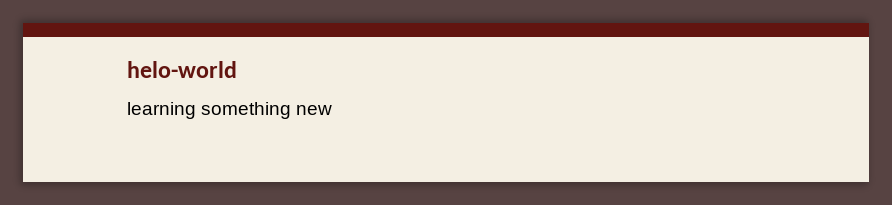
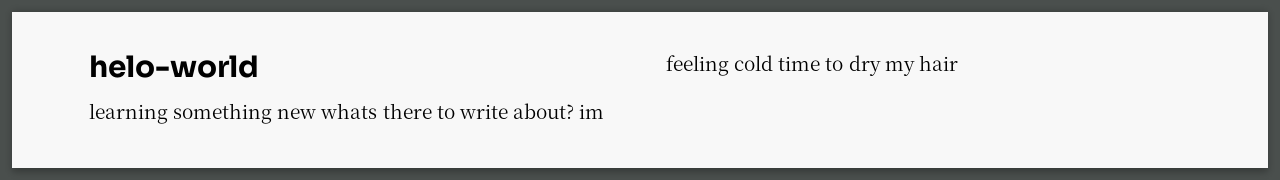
(333, 110) none -> [320,103,605,119] [666,55,958,76] whats there to write about? im feeling cold time to dry my hair

